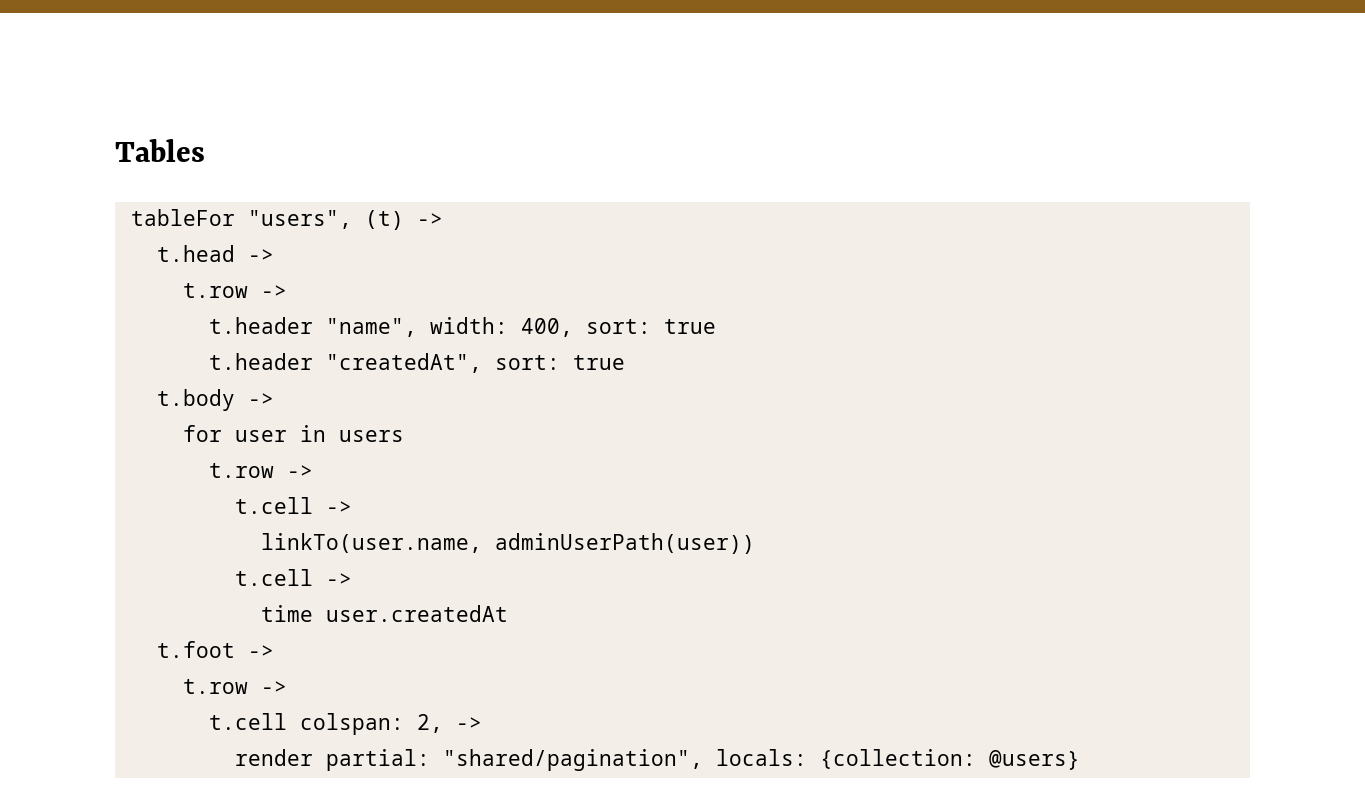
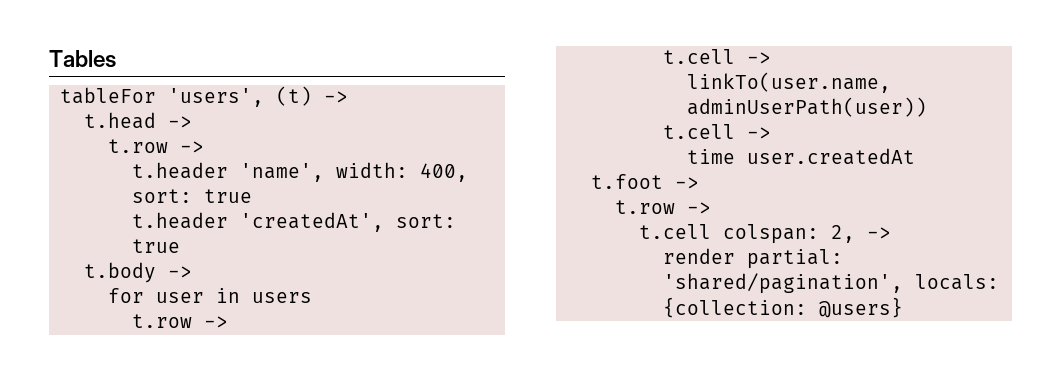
[247,210,352,229] "users", -> [167,88,264,107] 'users',
[325,318,417,337] "name", -> [239,163,324,182] 'name',
[325,353,482,373] "createdAt", -> [239,212,384,232] 'createdAt',
[442,749,703,771] "shared/pagination", -> [662,273,903,294] 'shared/pagination',

